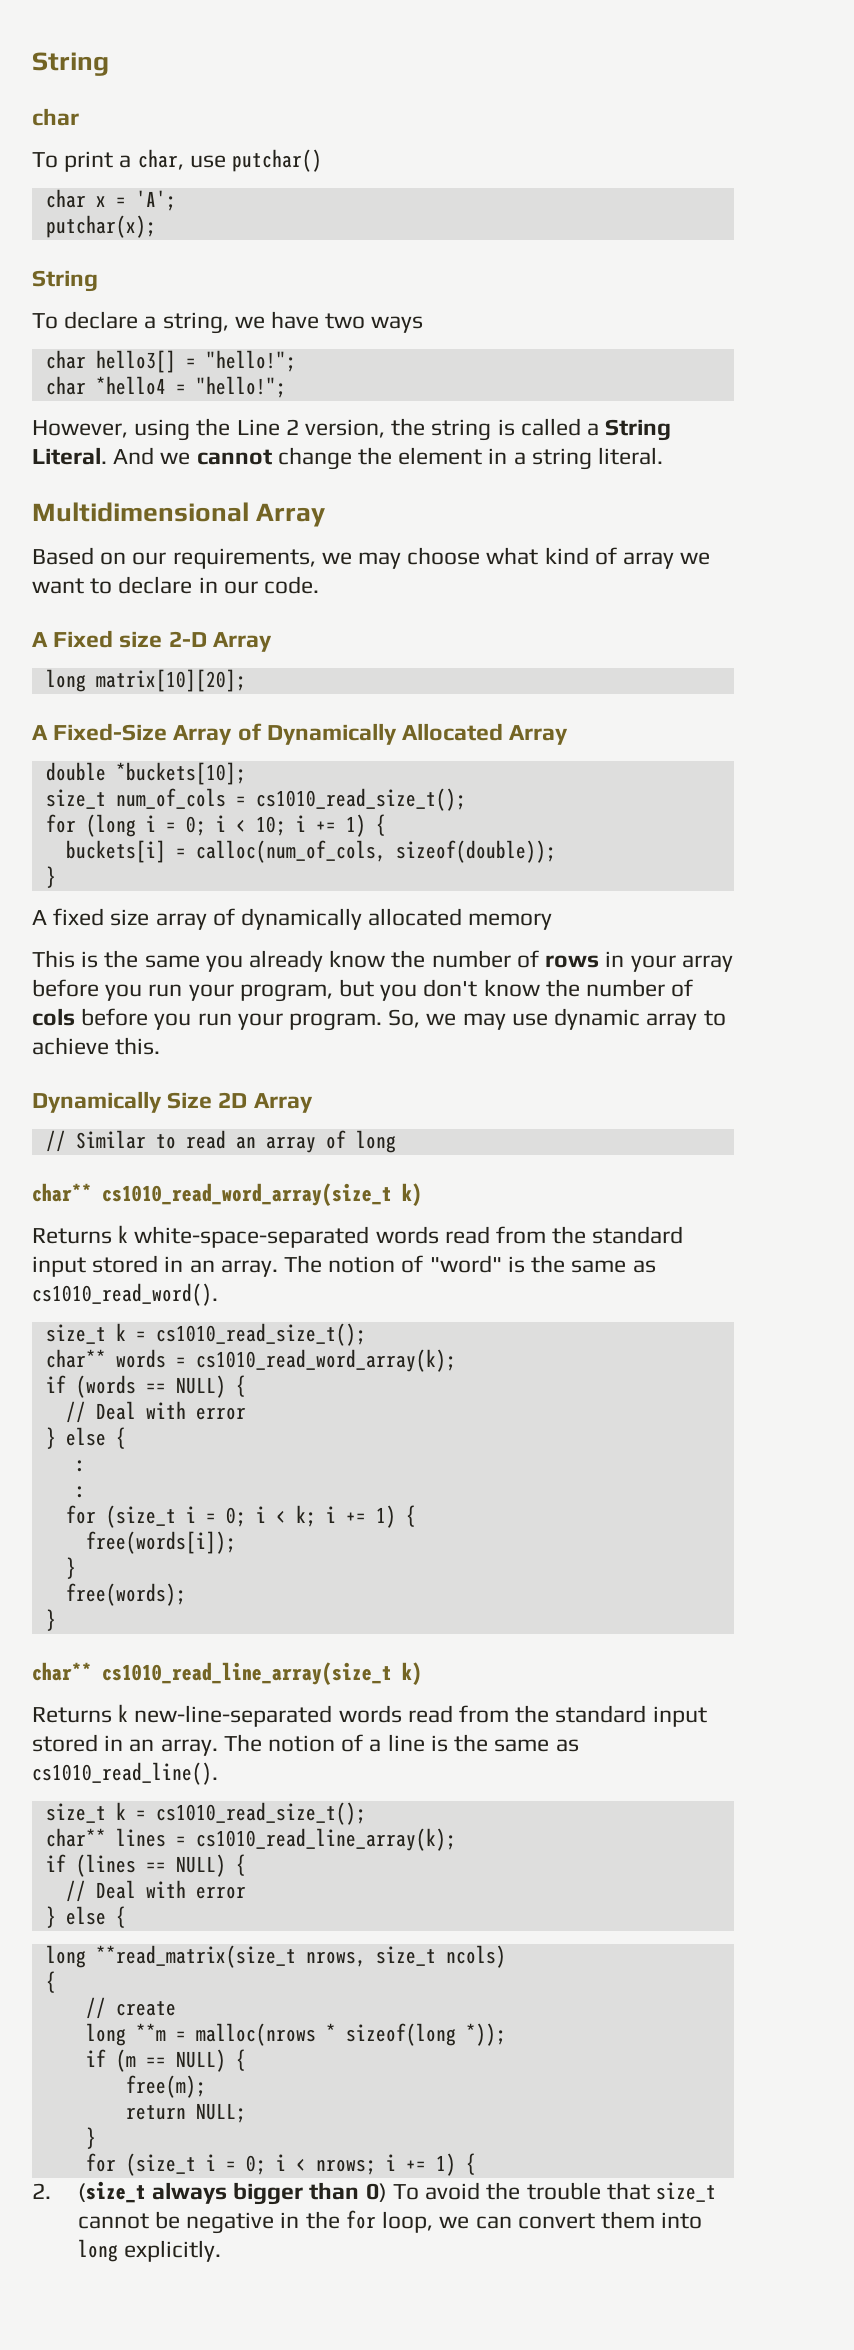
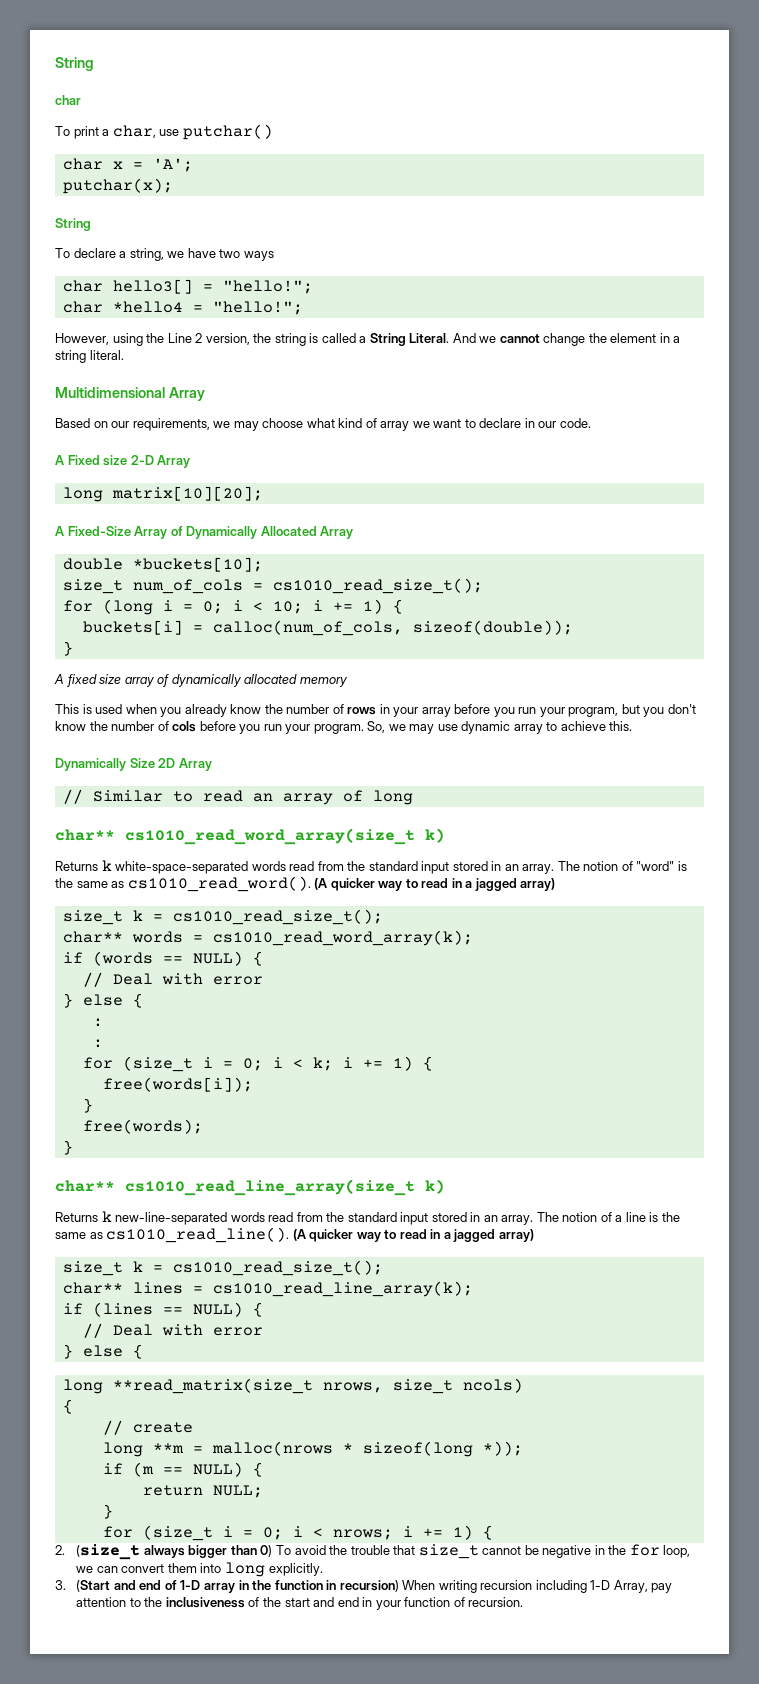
[104,950,200,968] the same -> [95,704,157,714] used when
(218, 1294) none -> [314,878,556,891] (A quicker way to read in a jagged array)
(218, 1773) none -> [292,1229,534,1242] (A quicker way to read in a jagged array)
[125,2075,206,2098] // free(m); -> (263, 1469) none
(222, 2251) none -> [55,1580,673,1593] [76,1597,524,1610] // 3. (Start and end of 1-D array in the function in recursion) When writing recursion including 1-D Array, pay attention to the inclusiveness of the start and end in your function of recursion.

